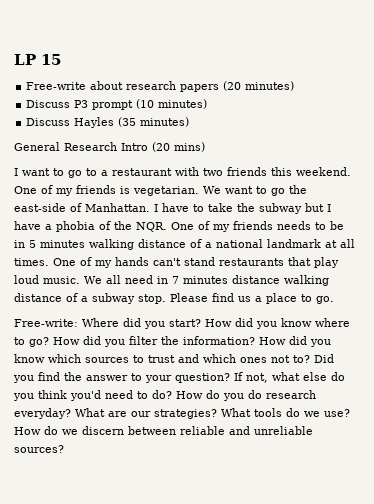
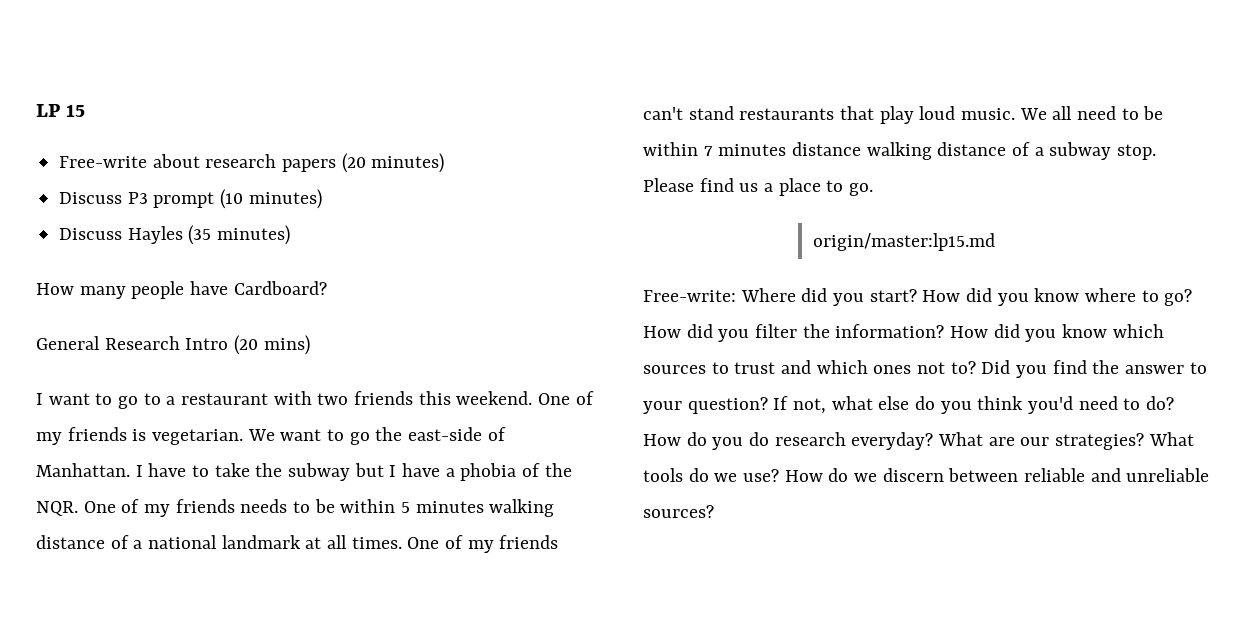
(190, 122) none -> [36,281,327,299] // How many people have Cardboard?
[14,240,25,248] in -> [340,499,396,513] within
[115,257,149,266] hands -> [499,535,559,549] friends
[157,276,168,284] in -> [1121,106,1164,120] [643,142,698,156] to be within
(334, 300) none -> [813,233,996,251] // origin/master:lp15.md

